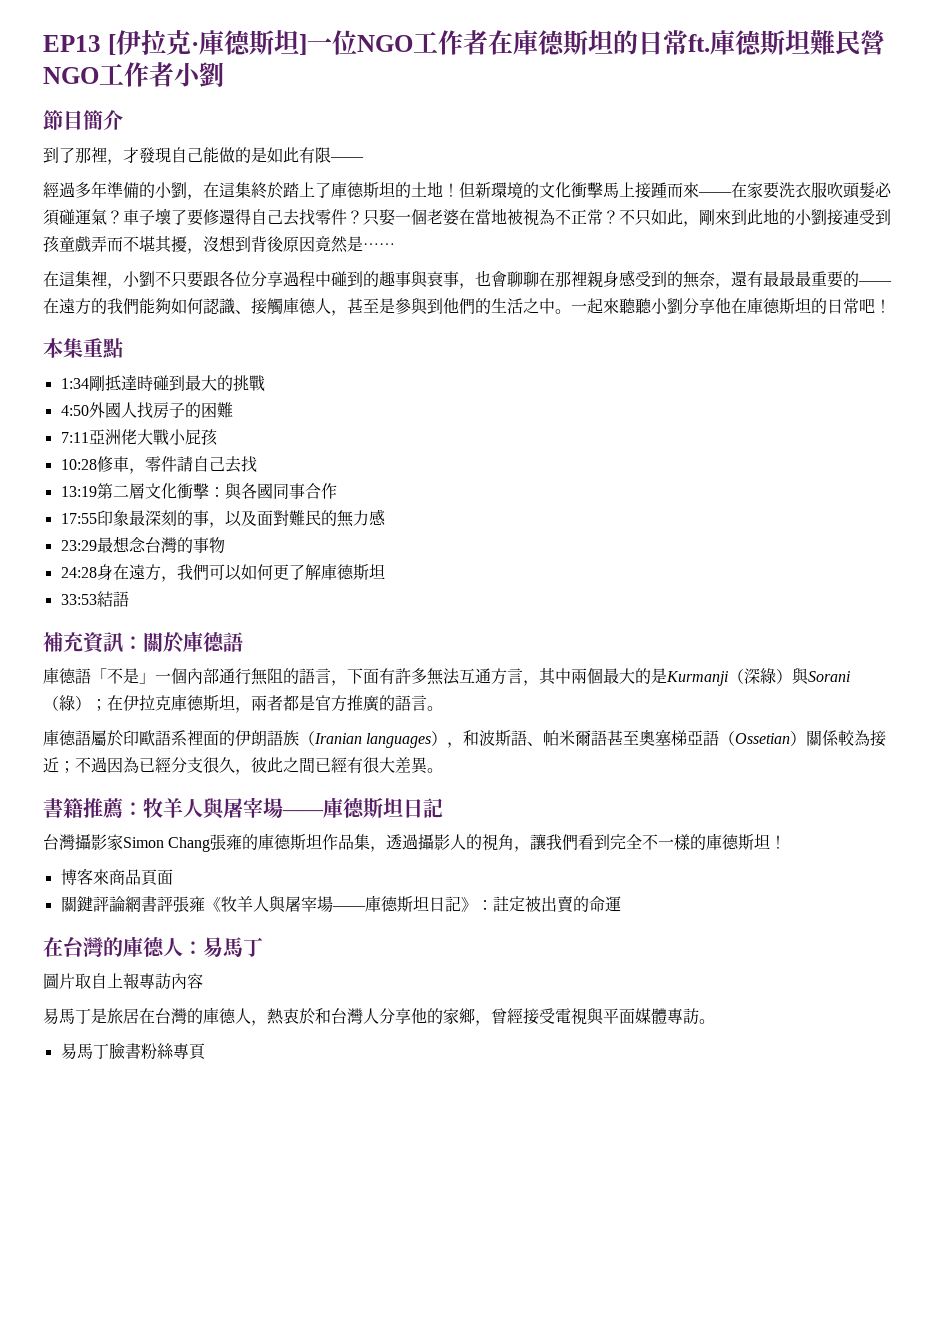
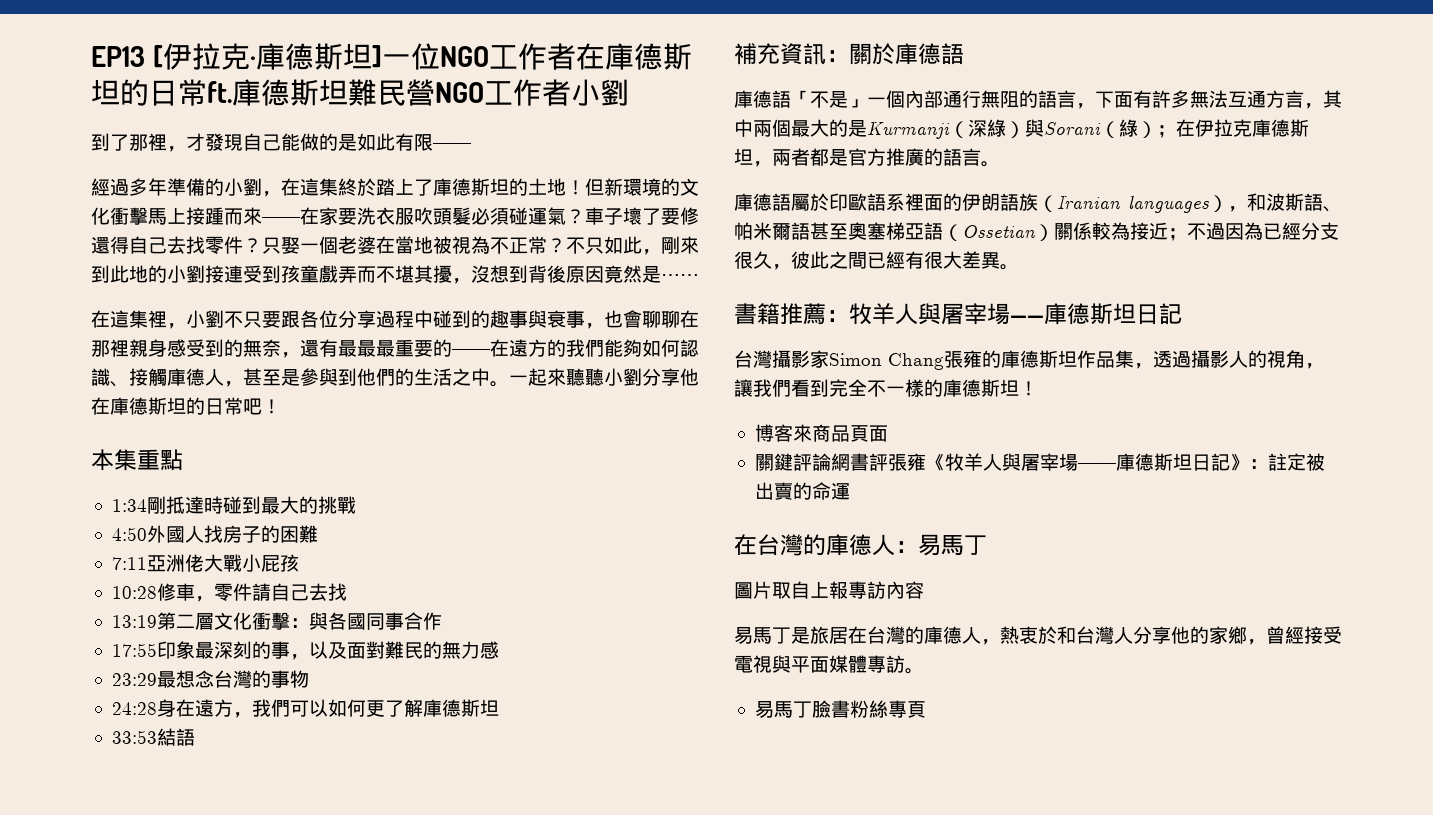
[43,110,123,131] // 節目簡介 -> (629, 92) none

